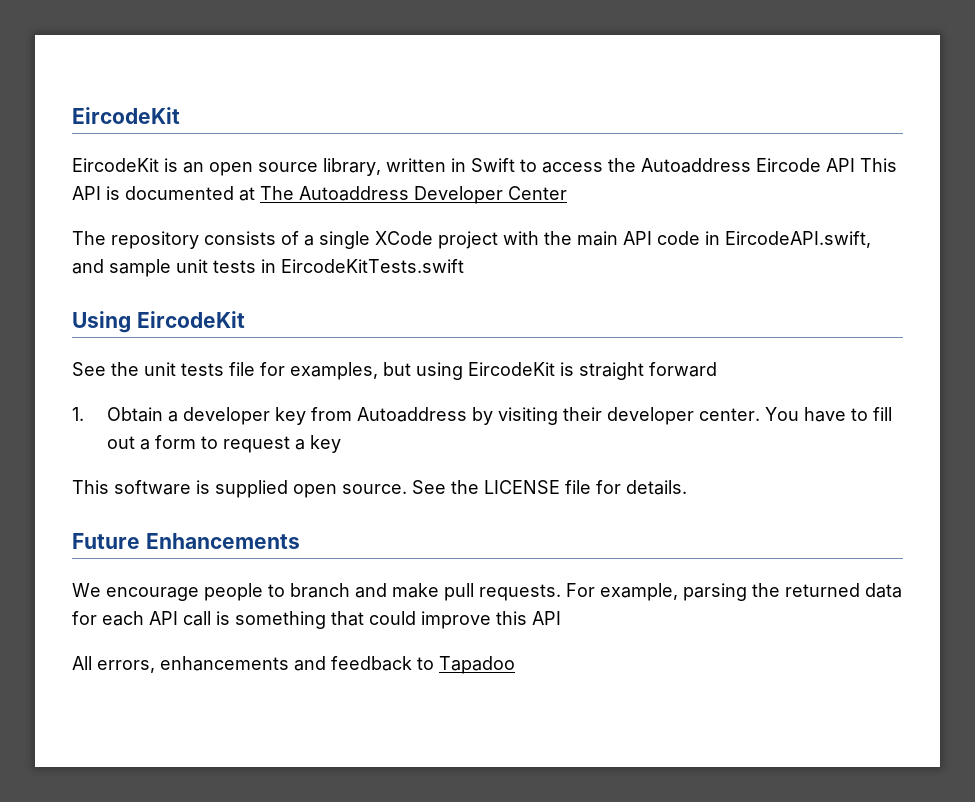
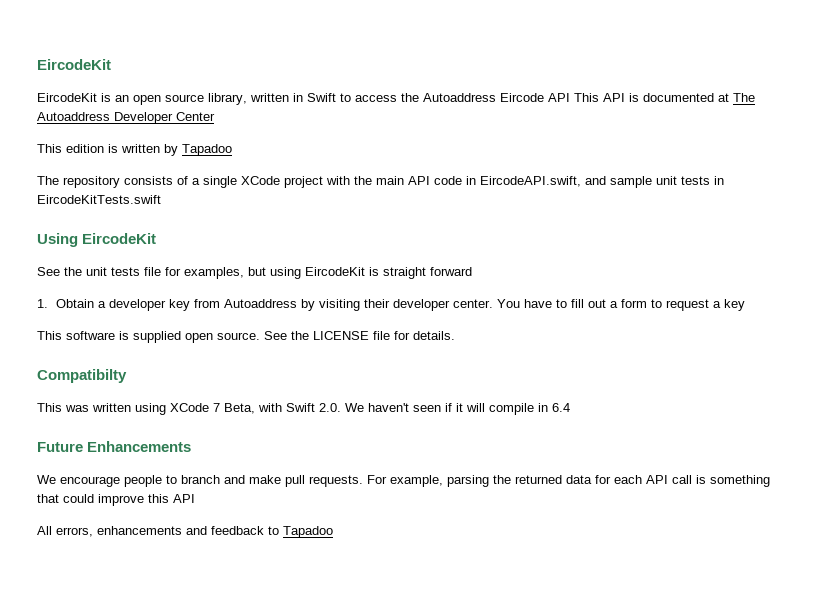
(567, 193) none -> [37,144,232,156] // This edition is written by Tapadoo
(687, 487) none -> [37,369,127,383] [37,403,570,415] // Compatibilty // This was written using XCode 7 Beta, with Swift 2.0. We haven't seen if it will compile in 6.4

